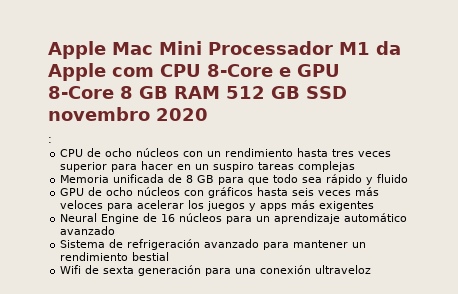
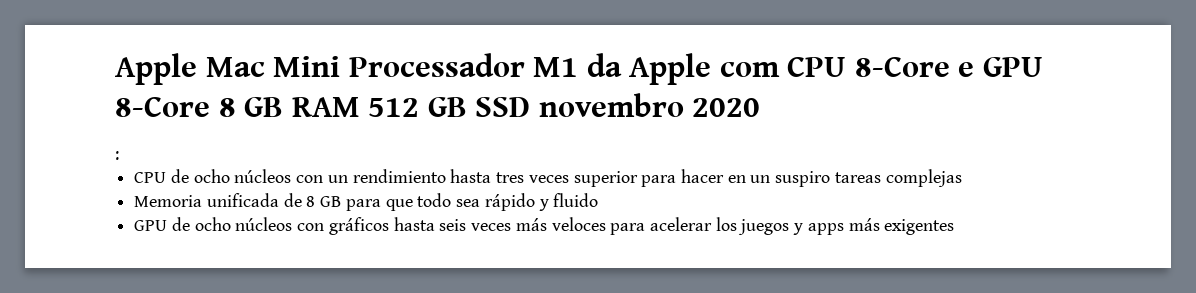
[60,213,408,224] [60,226,116,235] [60,239,367,250] [60,252,170,261] [60,265,372,276] // Neural Engine de 16 núcleos para un aprendizaje automático avanzado // Sistema de refrigeración avanzado para mantener un rendimiento bestial // Wifi de sexta generación para una conexión ultraveloz -> (955, 227) none

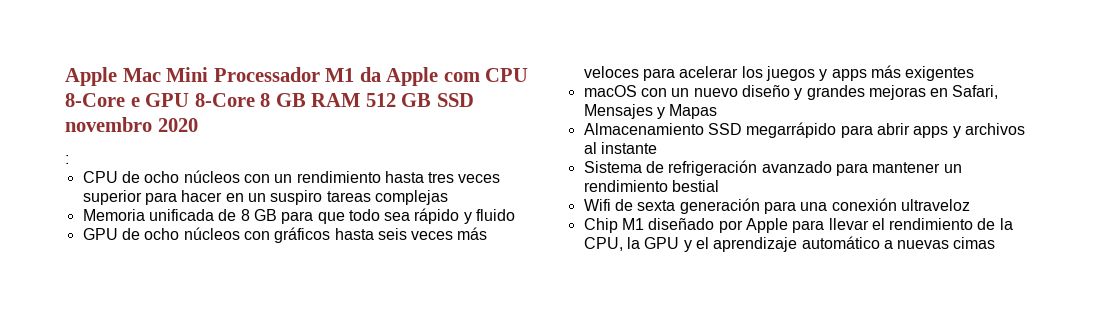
(955, 227) none -> [583,85,999,100] [583,104,718,119] [583,122,1025,138] [583,142,657,154] [583,160,962,176] [583,180,719,192] [583,198,970,214] [583,218,1013,233] [583,236,996,252] // macOS con un nuevo diseño y grandes mejoras en Safari, Mensajes y Mapas // Almacenamiento SSD megarrápido para abrir apps y archivos al instante // Sistema de refrigeración avanzado para mantener un rendimiento bestial // Wifi de sexta generación para una conexión ultraveloz // Chip M1 diseñado por Apple para llevar el rendimiento de la CPU, la GPU y el aprendizaje automático a nuevas cimas

